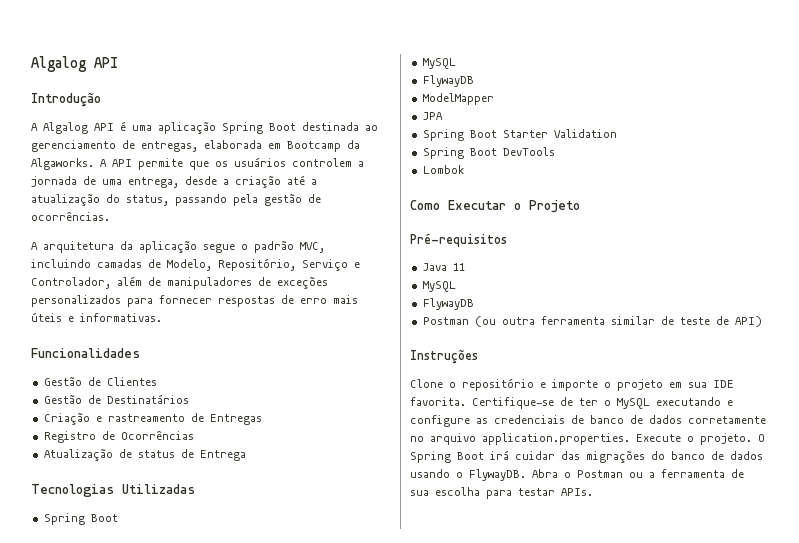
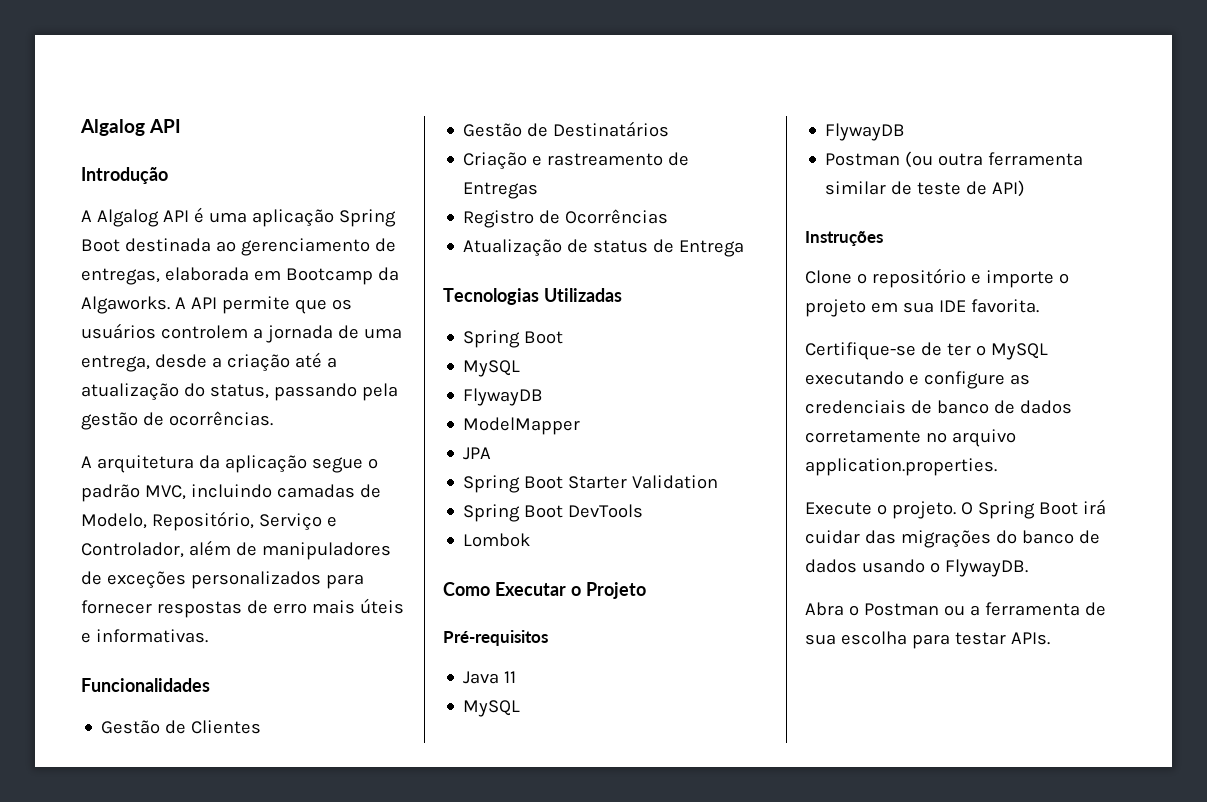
(466, 401) none -> (1039, 306) //
(630, 439) none -> (997, 467) //
(526, 475) none -> (1028, 568) //

